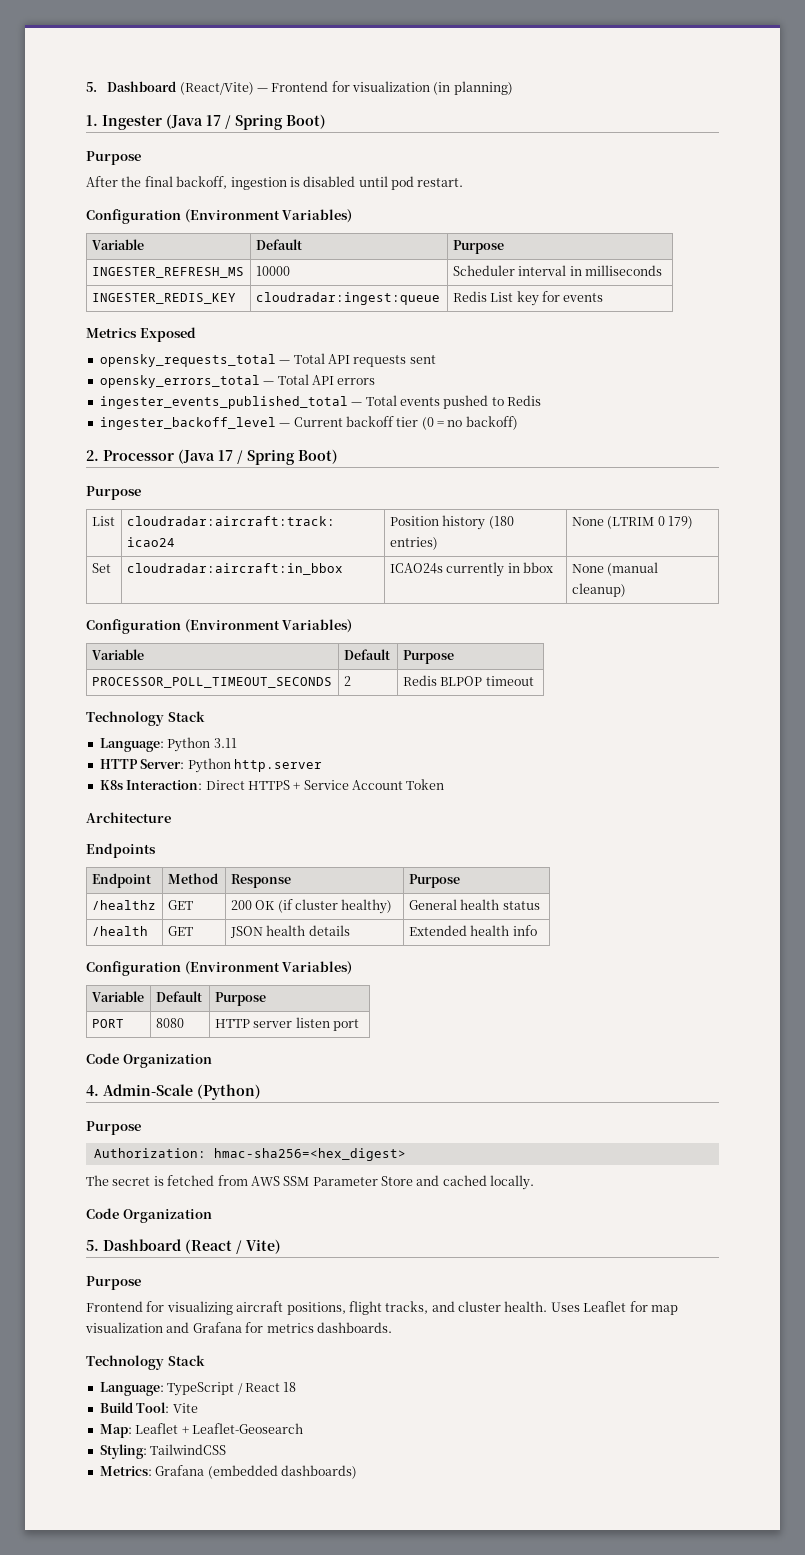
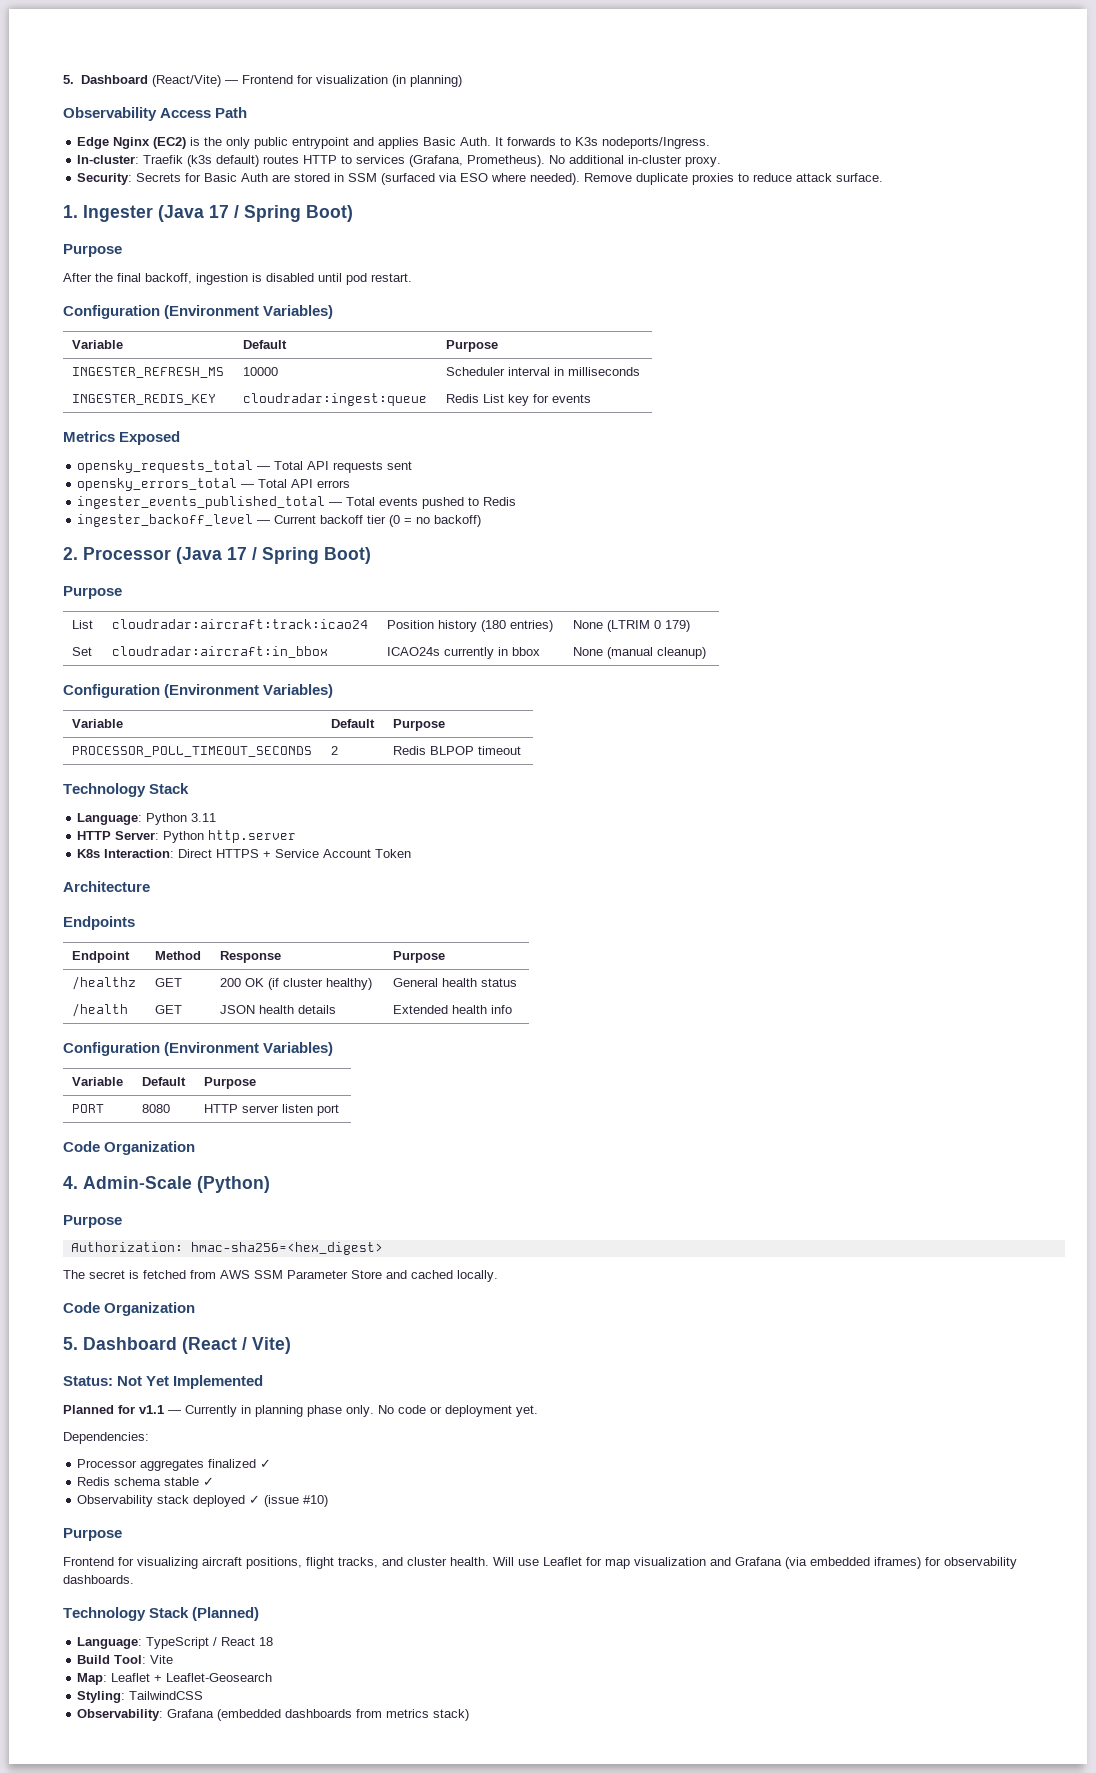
(513, 88) none -> [63,107,248,121] [77,137,711,149] [77,155,722,167] [77,173,884,185] // Observability Access Path // Edge Nginx (EC2) is the only public entrypoint and applies Basic Auth. It forwards to K3s nodeports/Ingress. // In-cluster: Traefik (k3s default) routes HTTP to services (Grafana, Prometheus). No additional in-cluster proxy. // Security: Secrets for Basic Auth are stored in SSM (surfaced via ESO where needed). Remove duplicate proxies to reduce attack surface.
(281, 1246) none -> [63,1375,264,1389] [63,1405,538,1417] [63,1432,149,1444] [77,1459,272,1471] [77,1477,215,1486] [77,1495,329,1507] // Status: Not Yet Implemented // Planned for v1.1 — Currently in planning phase only. No code or deployment yet. // Dependencies: // Processor aggregates finalized ✓ // Redis schema stable ✓ // Observability stack deployed ✓ (issue #10)
[550,1302,580,1312] Uses -> [493,1557,539,1566] Will use
[245,1322,314,1333] for metrics -> [785,1557,1017,1569] (via embedded iframes) for observability
(205, 1360) none -> [192,1607,260,1621] (Planned)
[99,1466,152,1476] Metrics: -> [77,1709,164,1721] Observability:
[280,1465,357,1479] dashboards) -> [285,1709,470,1721] dashboards from metrics stack)

